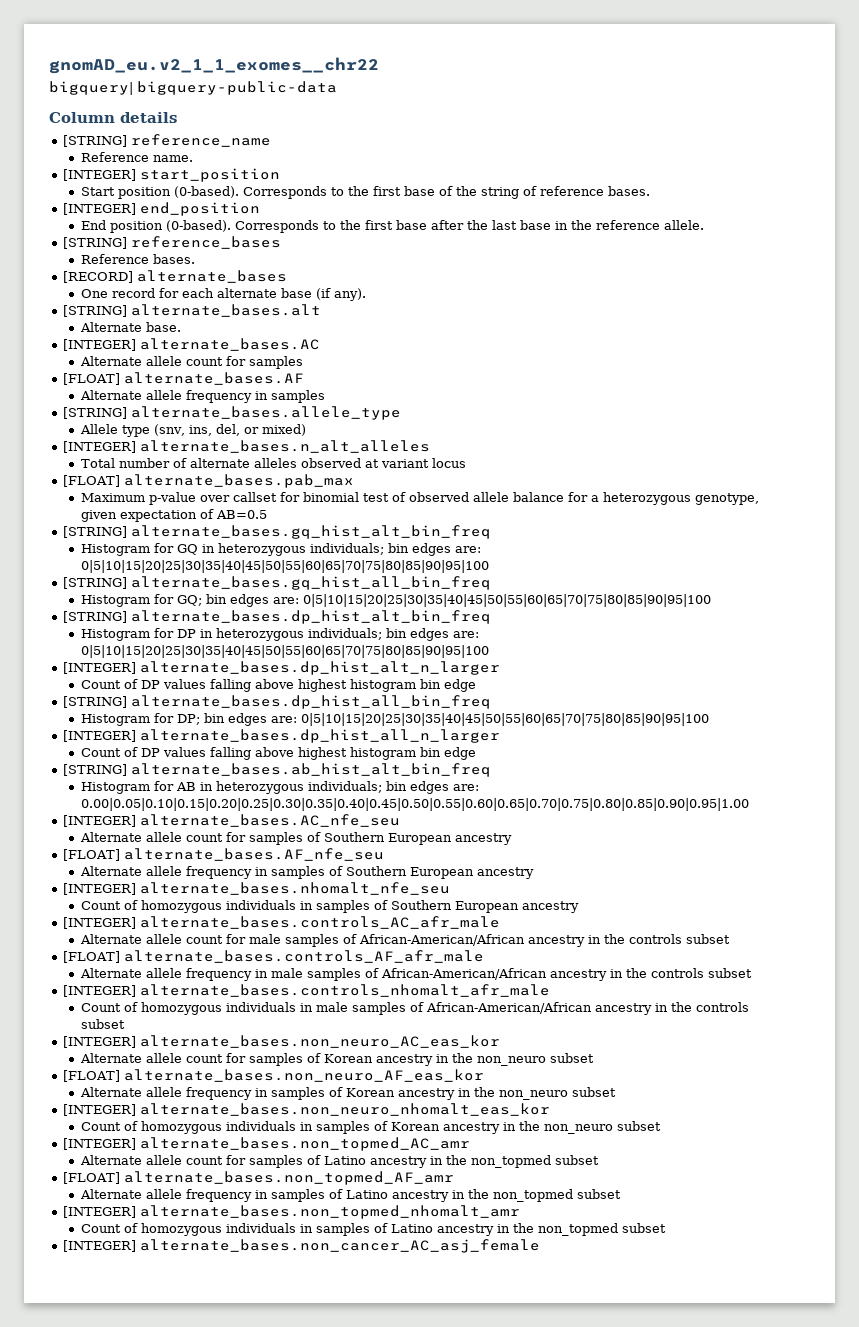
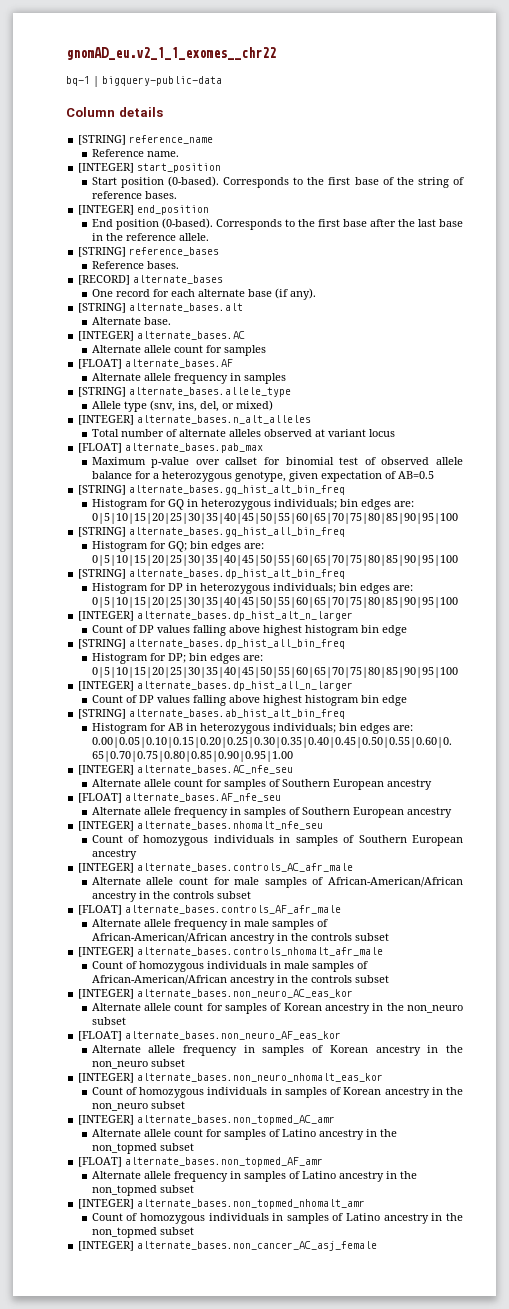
[49,81,133,95] bigquery| -> [66,76,99,87] bq-1 |

